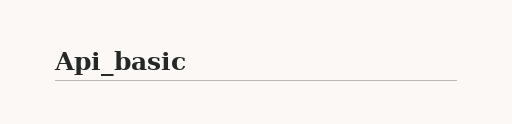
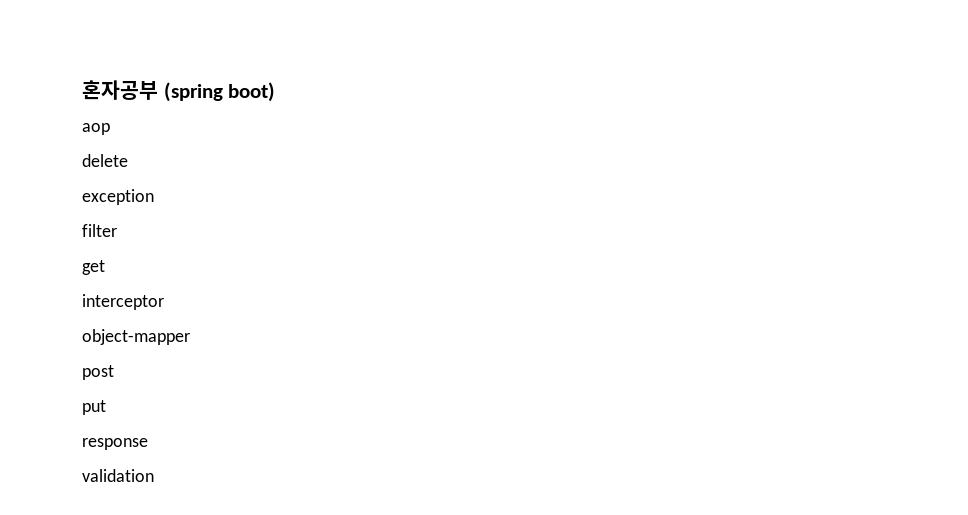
[54,51,186,76] Api_basic -> [82,80,276,102] [82,123,110,135] [82,154,128,167] [82,189,154,205] [82,224,117,237] [82,260,105,275] [82,294,164,310] [82,329,190,345] [82,365,114,380] [82,400,106,415] [82,438,148,450] [82,469,154,482] 혼자공부 (spring boot) // aop // delete // exception // filter // get // interceptor // object-mapper // post // put // response // validation

